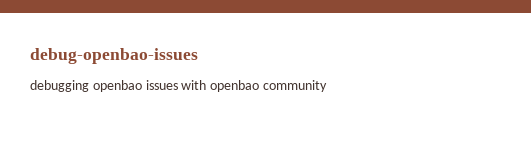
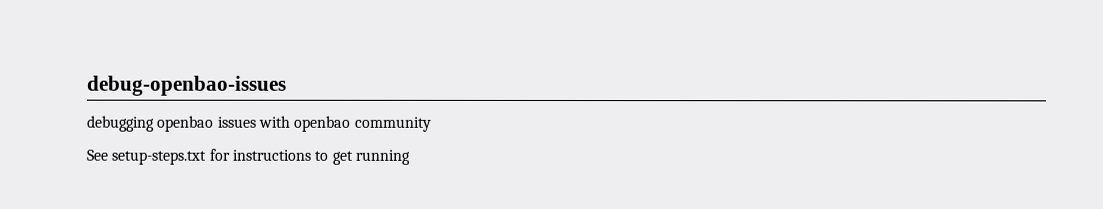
(327, 86) none -> [86,148,410,165] // See setup-steps.txt for instructions to get running

